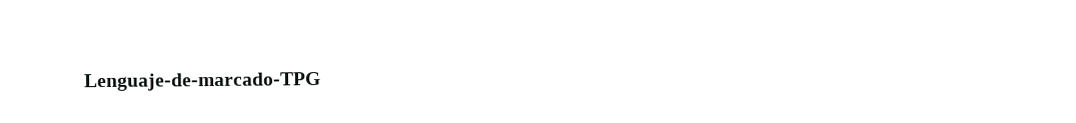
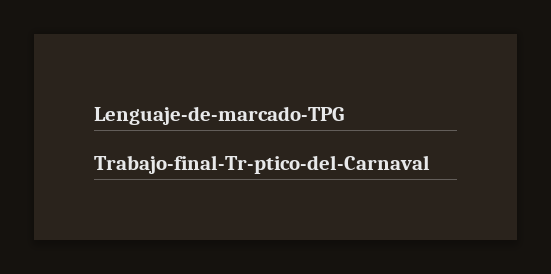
(321, 82) none -> [94,155,430,174] // Trabajo-final-Tr-ptico-del-Carnaval

